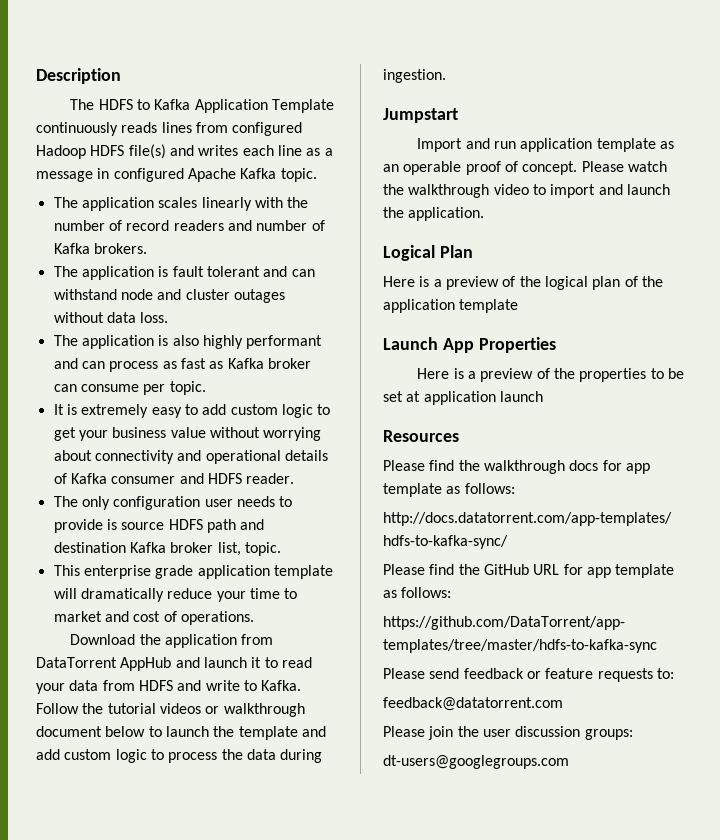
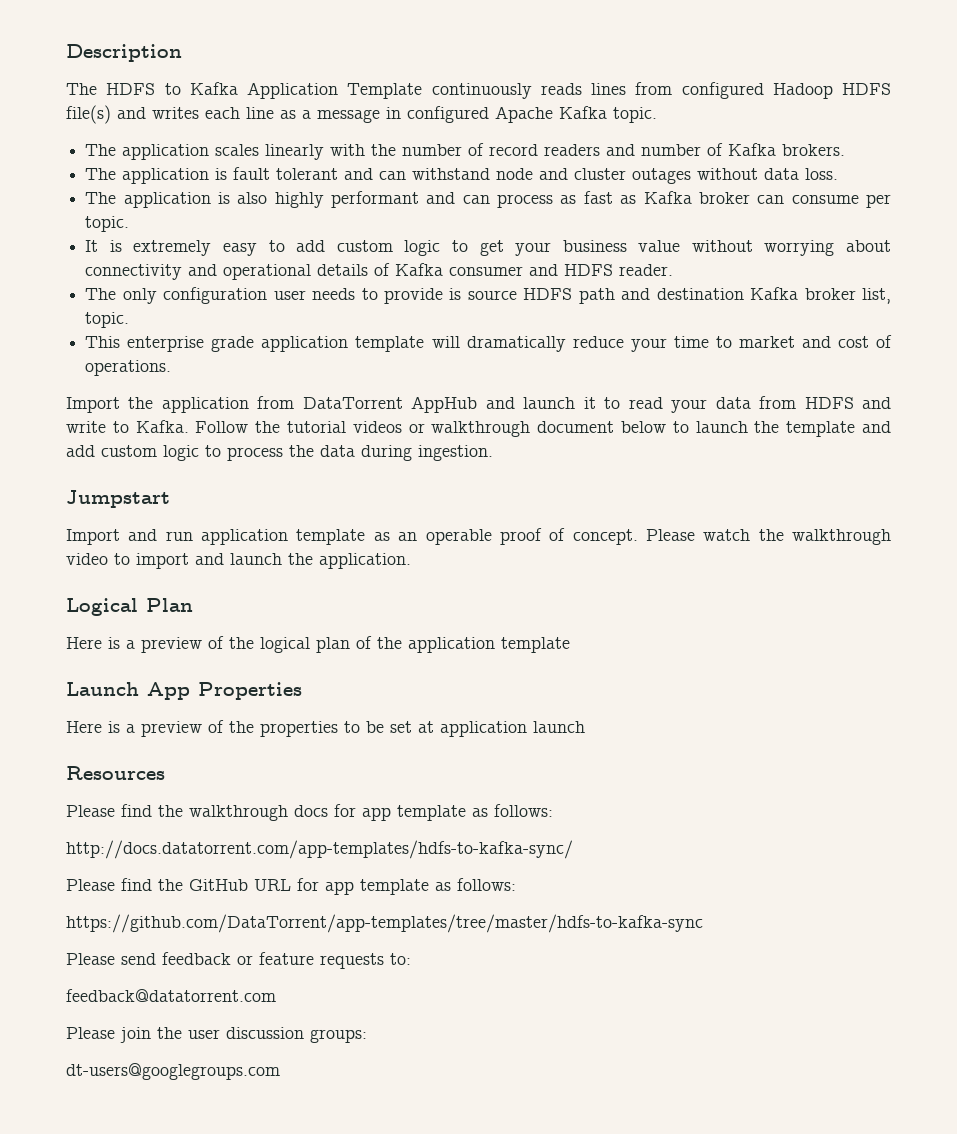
[70,634,136,645] Download -> [66,397,120,413] Import

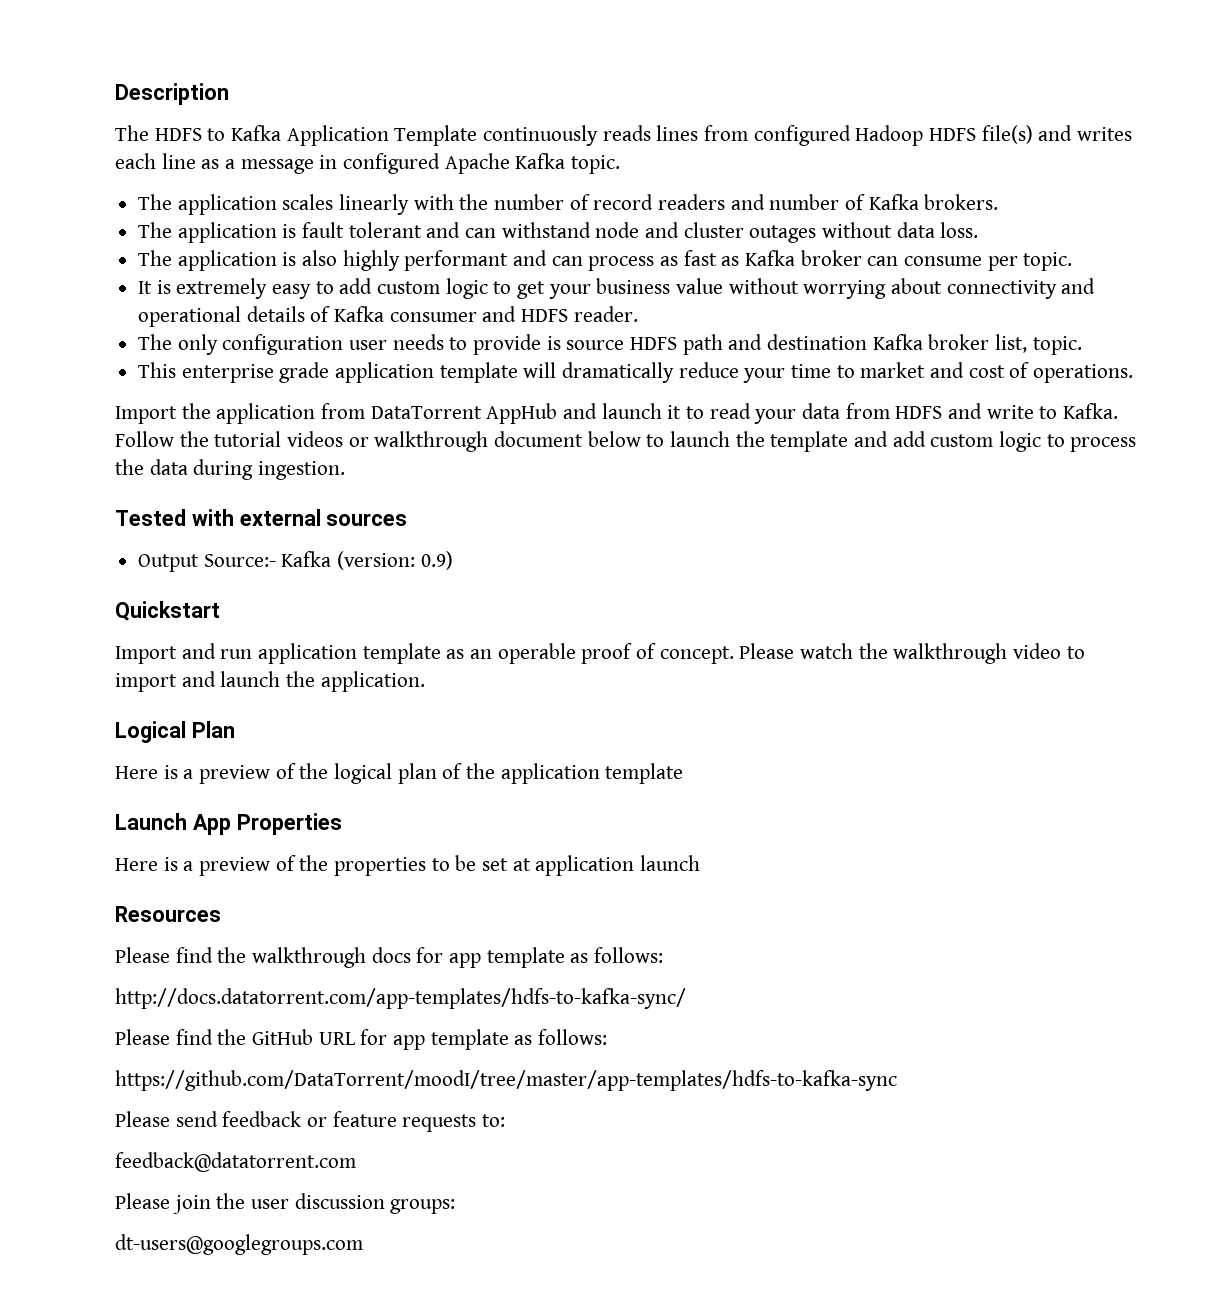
[66,490,170,508] Jumpstart -> [115,509,408,526] [138,551,453,572] [115,601,220,621] Tested with external sources // Output Source:- Kafka (version: 0.9) // Quickstart
[66,914,703,933] https://github.com/DataTorrent/app-templates/tree/master/hdfs-to-kafka-sync -> [115,1070,897,1091] https://github.com/DataTorrent/moodI/tree/master/app-templates/hdfs-to-kafka-sync

